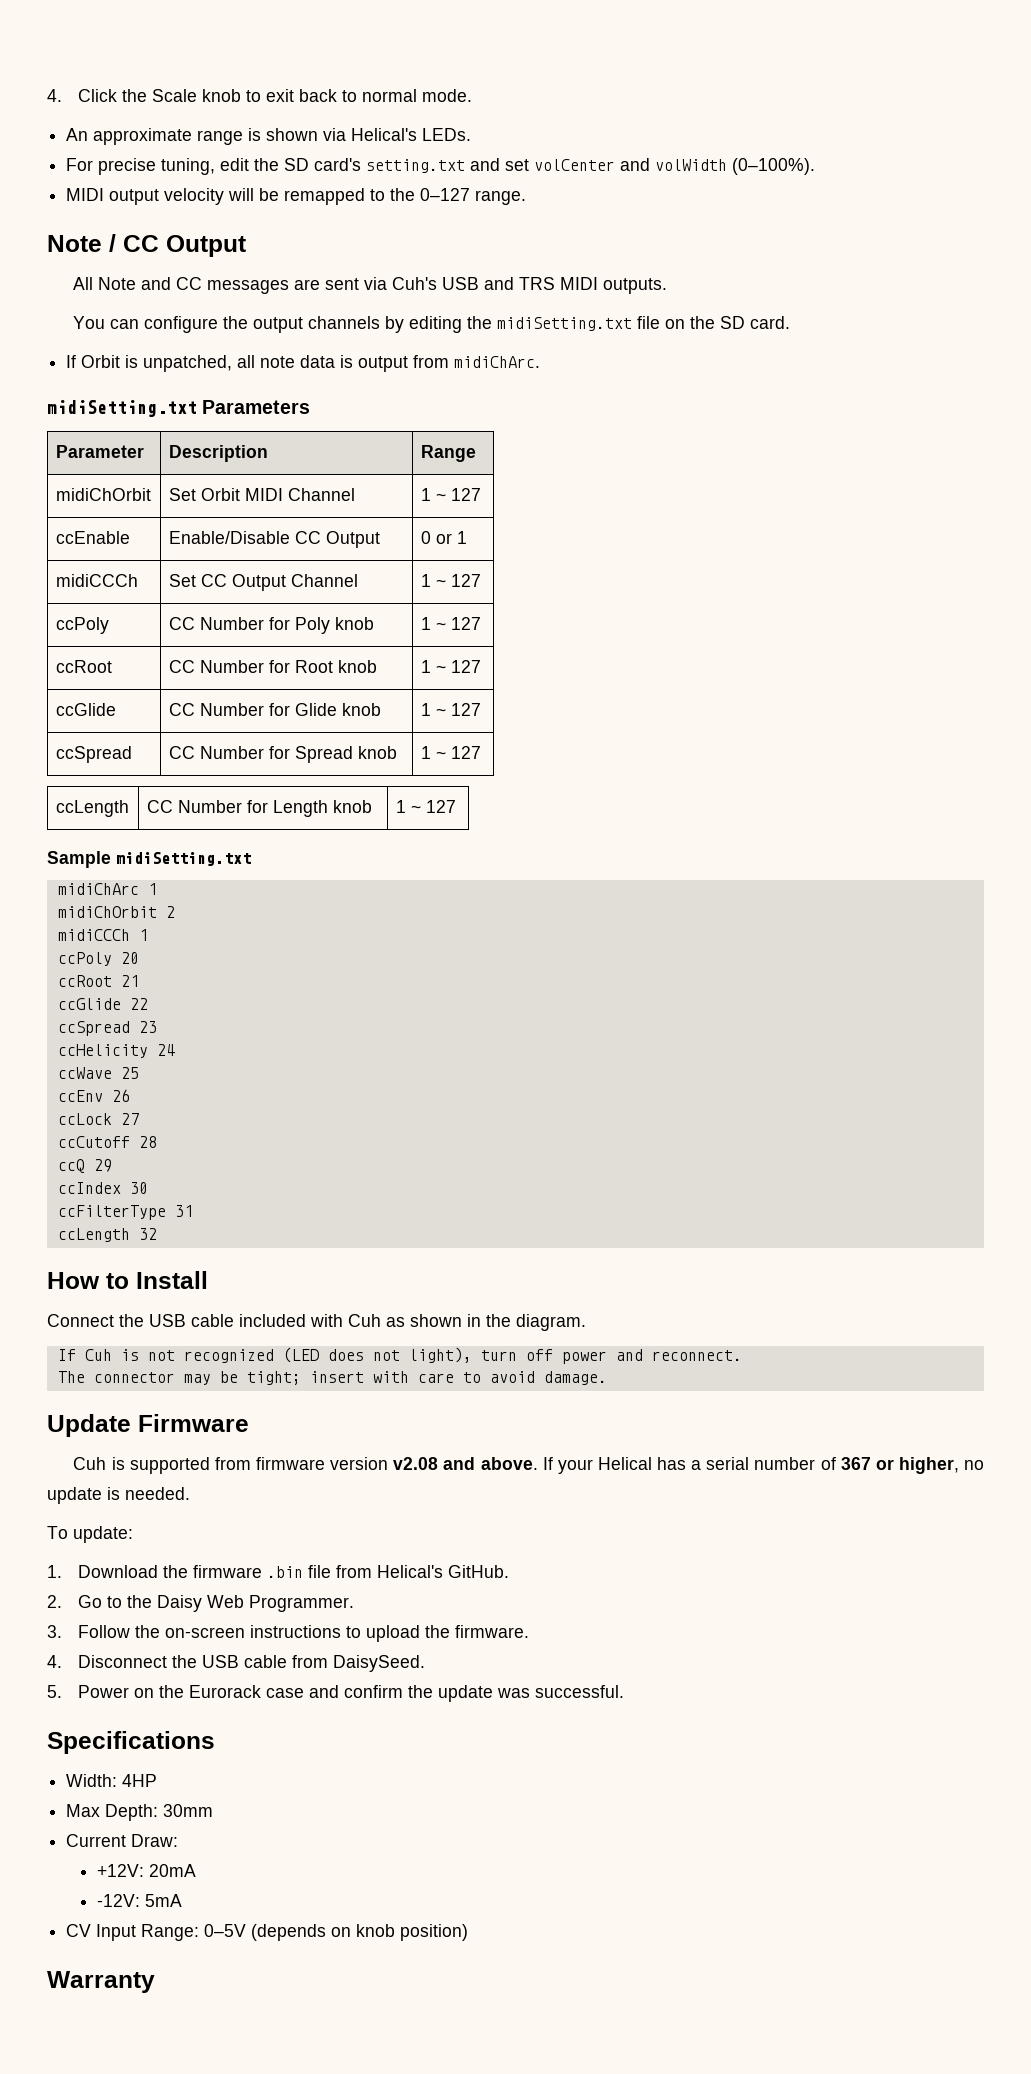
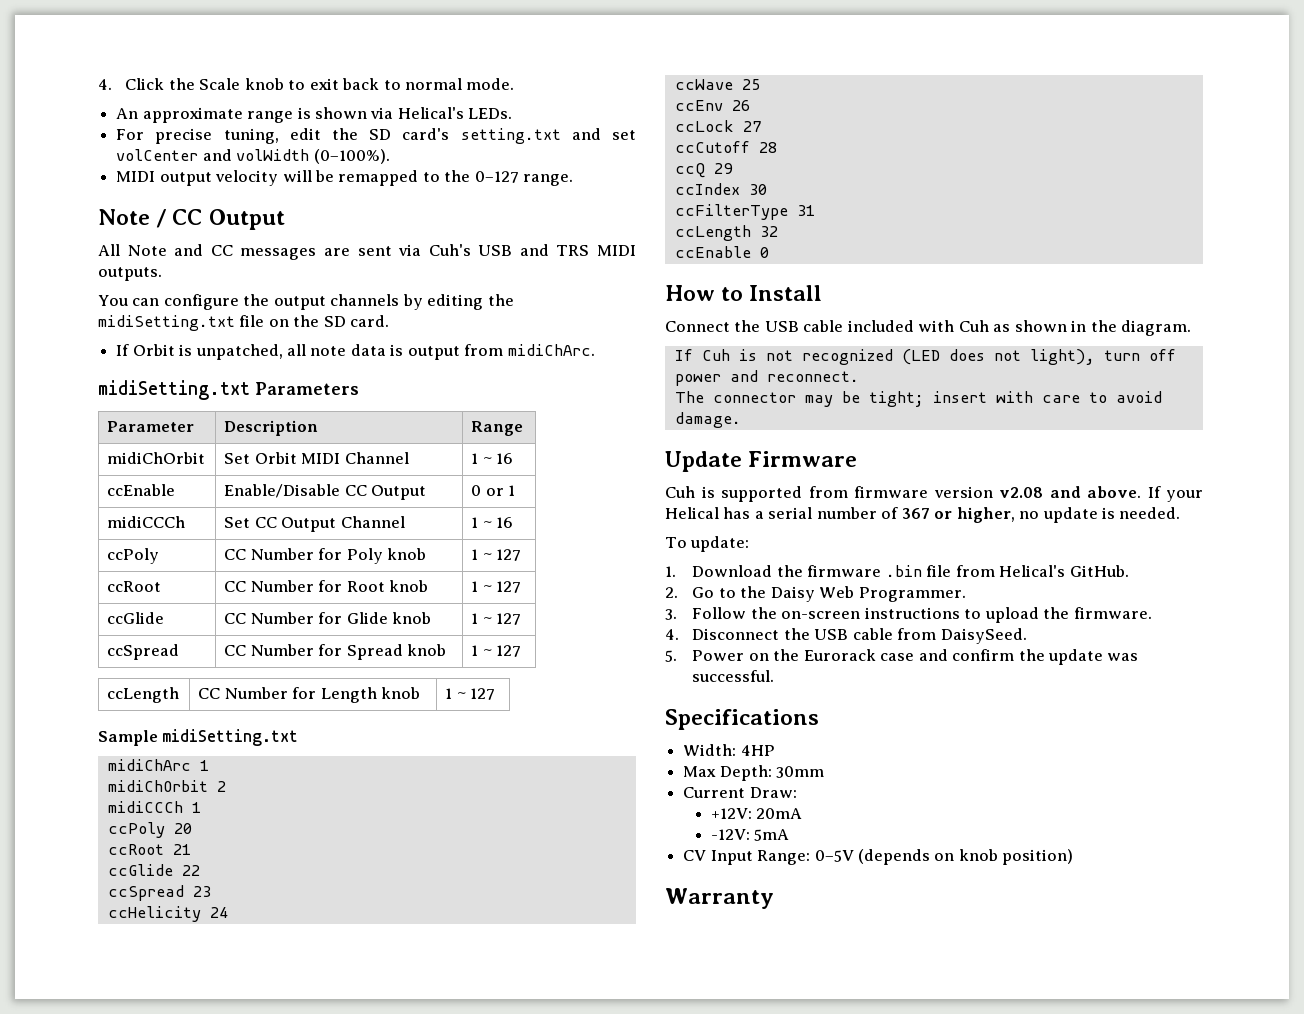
[450,488,481,501] 127 -> [496,453,514,464] 16
[450,574,481,587] 127 -> [496,517,514,528] 16
(157, 1234) none -> [674,246,769,258] // ccEnable 0

